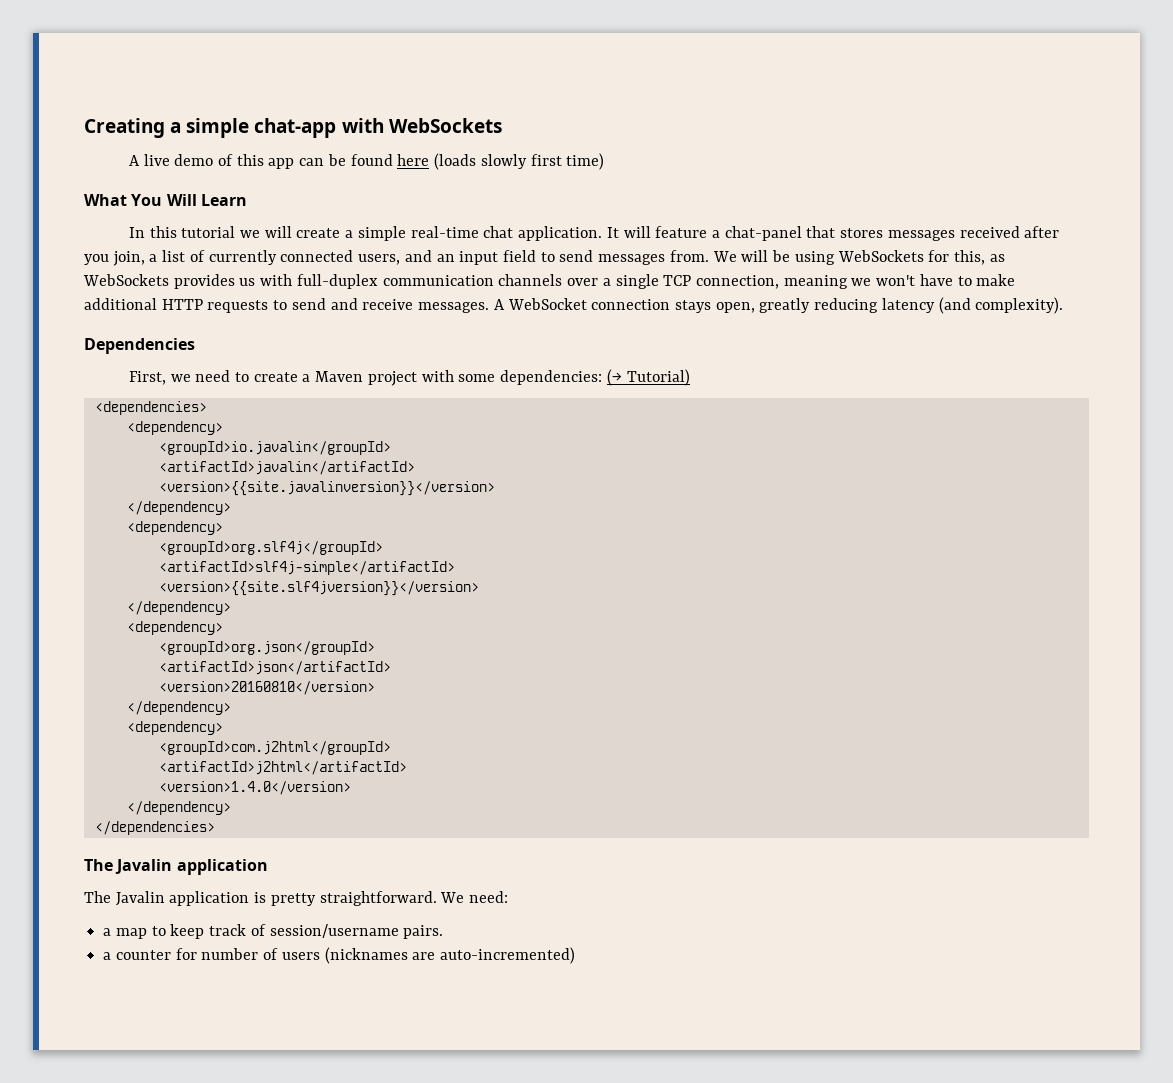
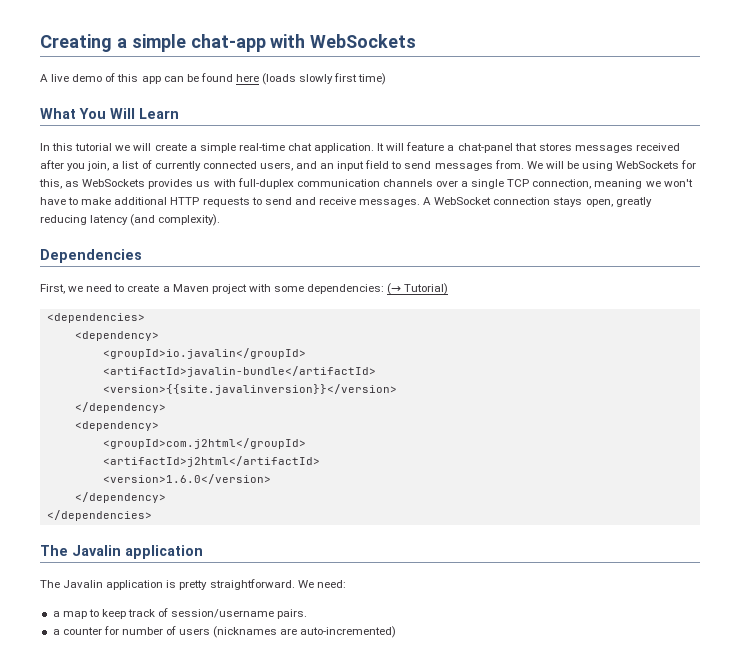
[158,461,415,475] <artifactId>javalin</artifactId> -> [102,366,376,377] <artifactId>javalin-bundle</artifactId>
[158,541,383,555] [158,561,455,575] [158,581,479,596] [126,601,231,615] [126,621,223,635] [158,641,375,655] [158,661,391,675] [158,681,375,695] [126,701,231,715] [126,721,223,735] // <groupId>org.slf4j</groupId> // <artifactId>slf4j-simple</artifactId> // <version>{{site.slf4jversion}}</version> // </dependency> // <dependency> // <groupId>org.json</groupId> // <artifactId>json</artifactId> // <version>20160810</version> // </dependency> // <dependency> -> (159, 426) none
[158,781,351,795] <version>1.4.0</version> -> [102,474,271,484] <version>1.6.0</version>

